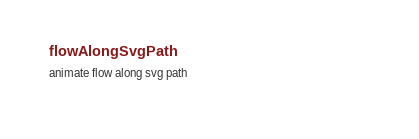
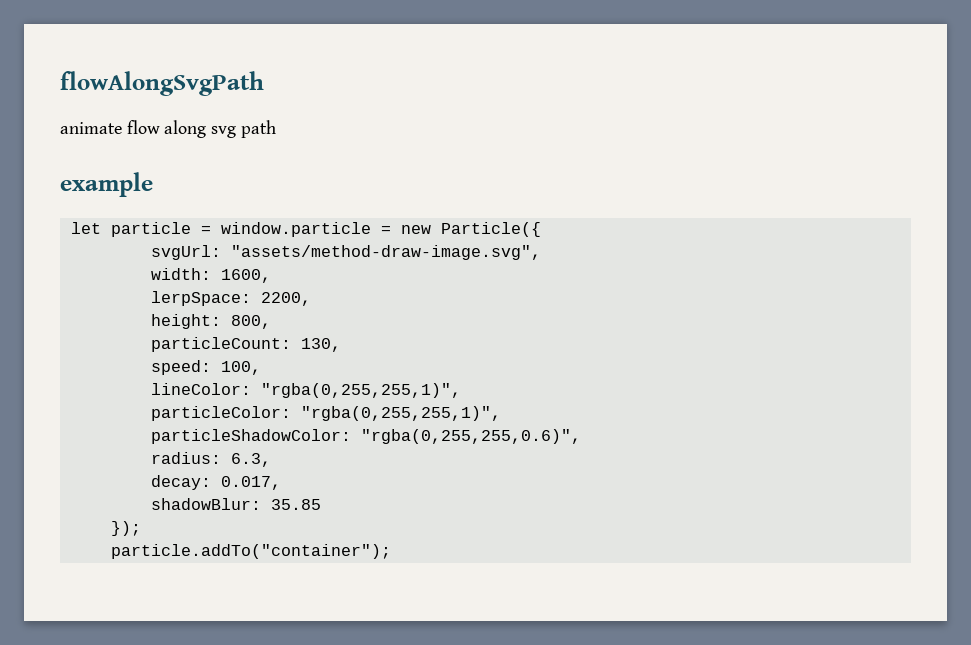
(188, 74) none -> [60,172,153,197] [70,222,541,237] [150,245,541,260] [150,268,271,283] [150,291,311,306] [150,314,271,329] [150,337,341,352] [150,360,261,375] [150,383,461,398] [150,406,501,421] [150,429,581,444] [150,452,271,467] [150,475,281,490] [150,498,321,510] [110,521,141,536] [110,544,391,559] // example // let particle = window.particle = new Particle({ // svgUrl: "assets/method-draw-image.svg", // width: 1600, // lerpSpace: 2200, // height: 800, // particleCount: 130, // speed: 100, // lineColor: "rgba(0,255,255,1)", // particleColor: "rgba(0,255,255,1)", // particleShadowColor: "rgba(0,255,255,0.6)", // radius: 6.3, // decay: 0.017, // shadowBlur: 35.85 // }); // particle.addTo("container");

